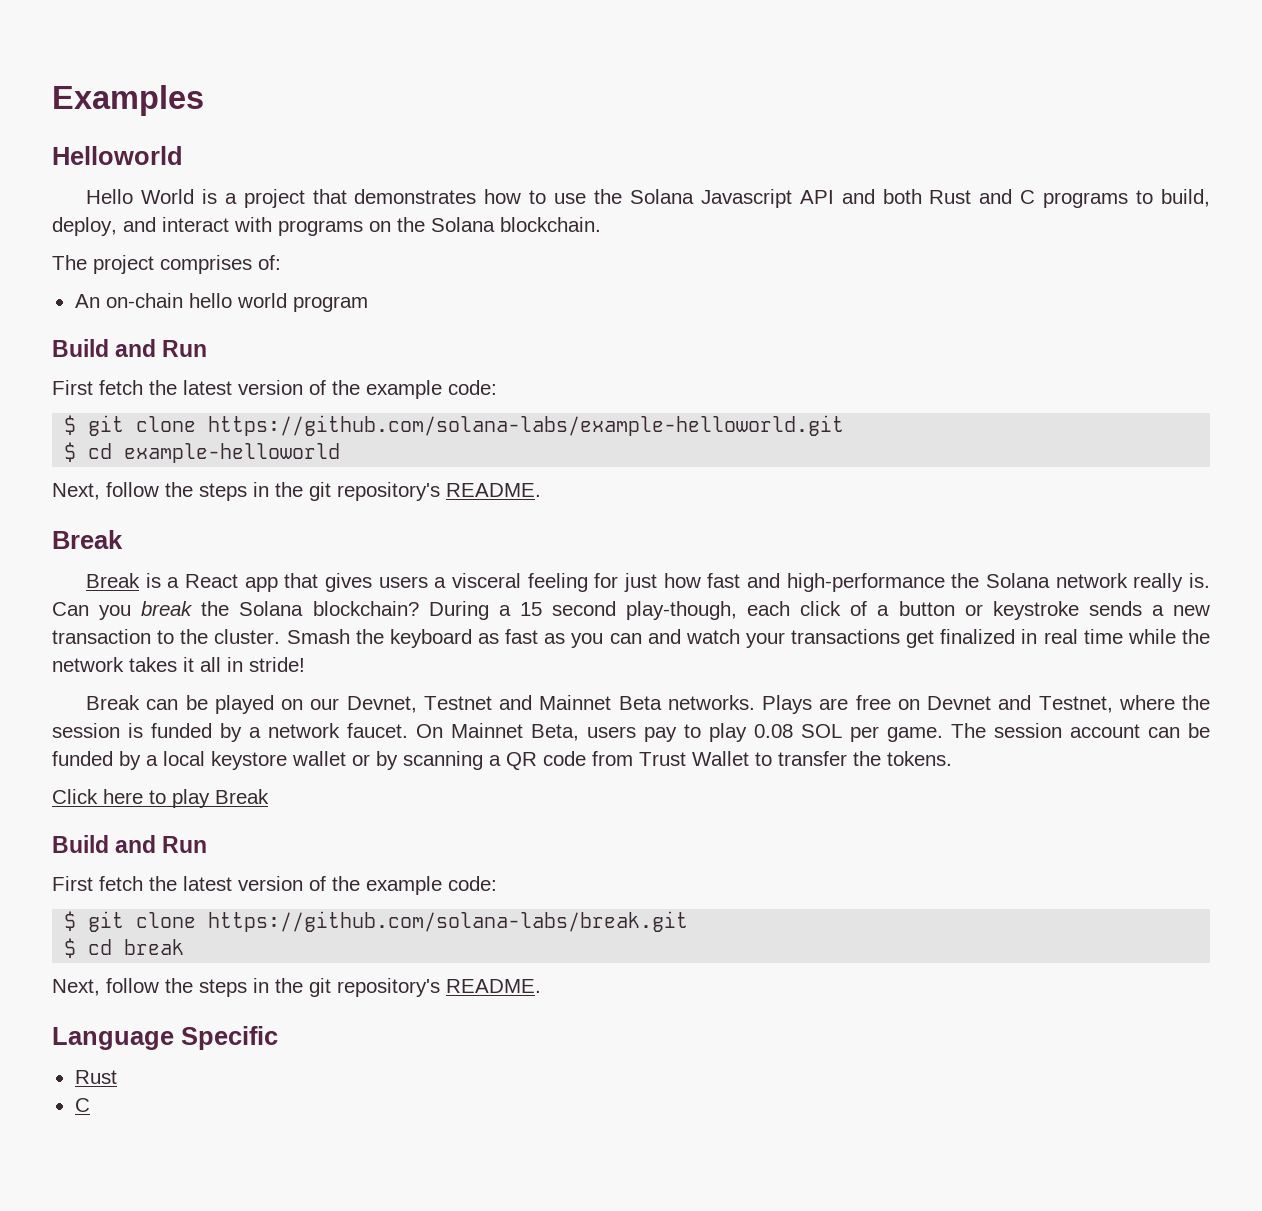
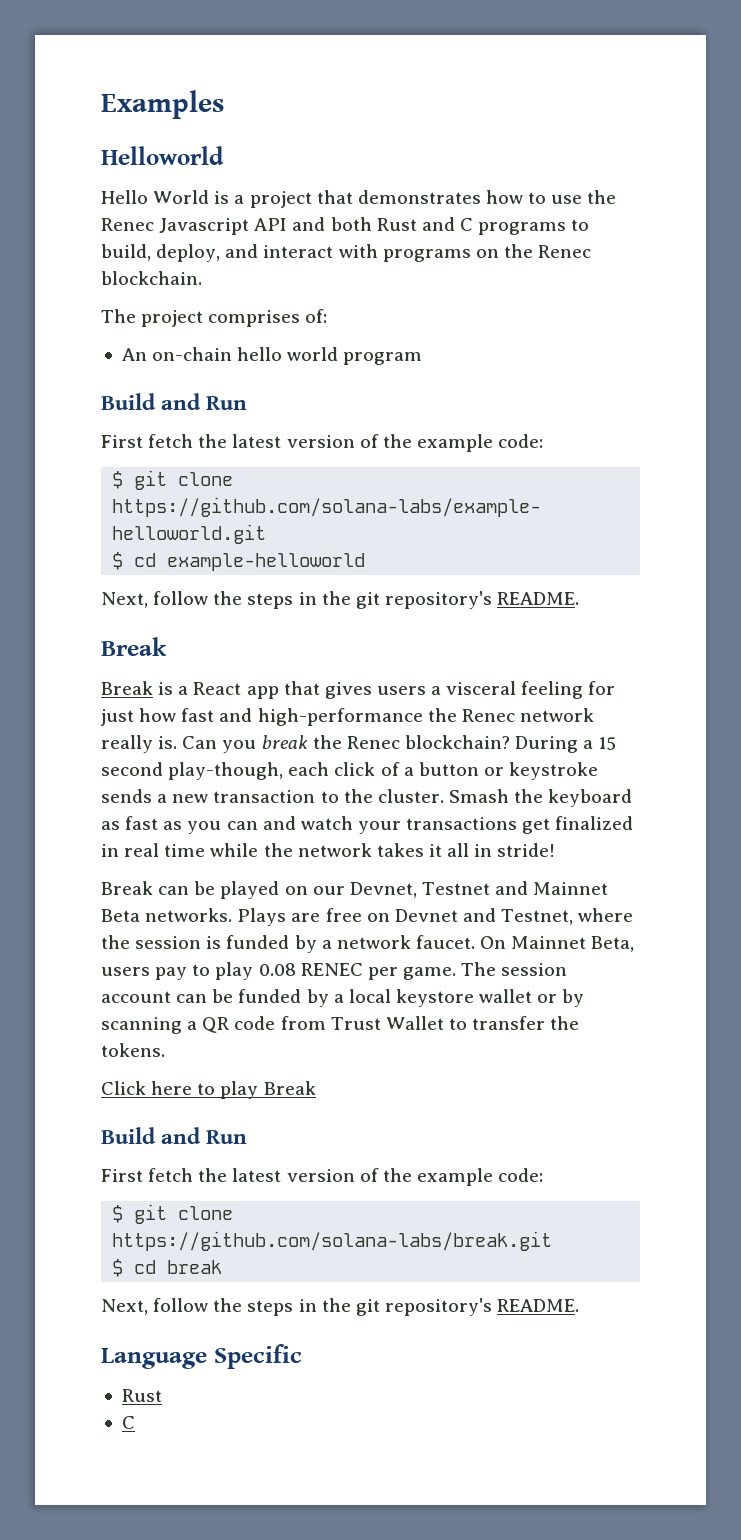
[629,189,694,204] Solana -> [101,218,154,231] Renec
[431,217,495,232] Solana -> [538,245,592,258] Renec
[986,573,1051,588] Solana -> [461,709,515,722] Renec
[239,601,304,616] Solana -> [346,736,400,749] Renec
[801,724,842,738] SOL -> [300,963,363,976] RENEC

